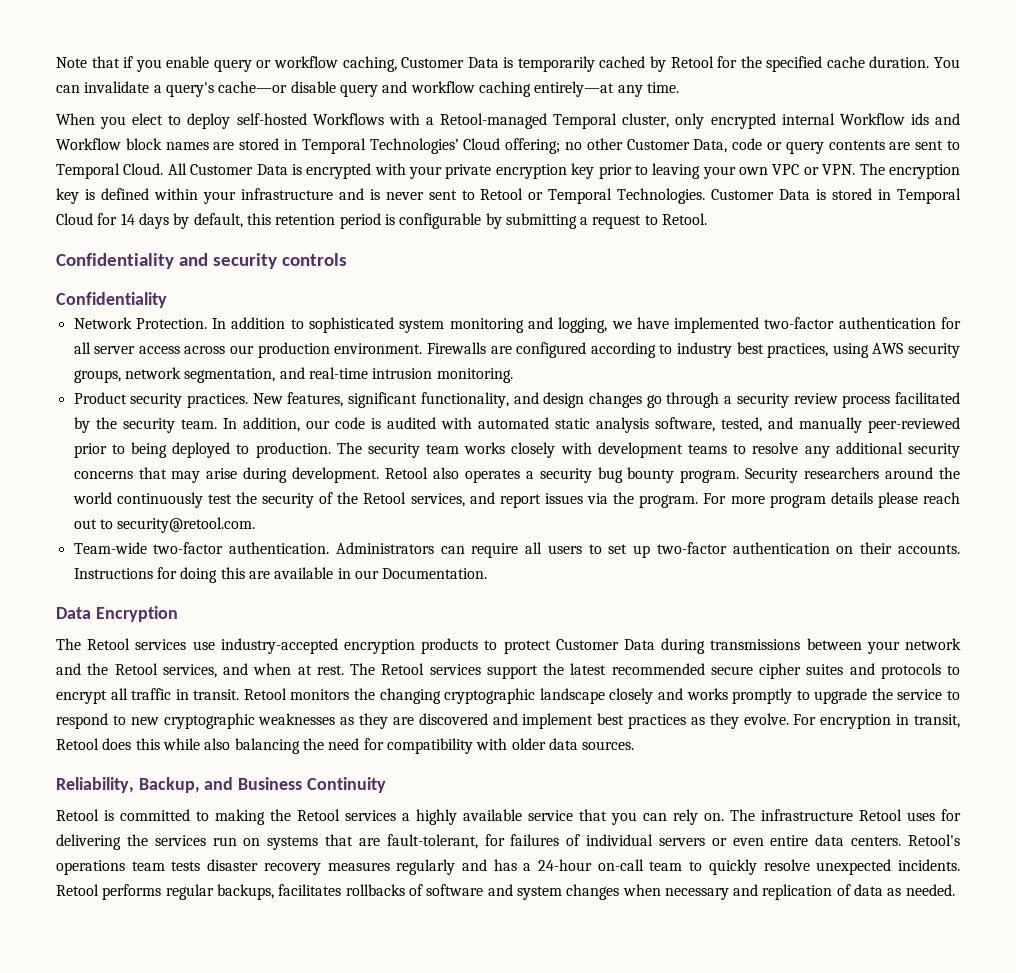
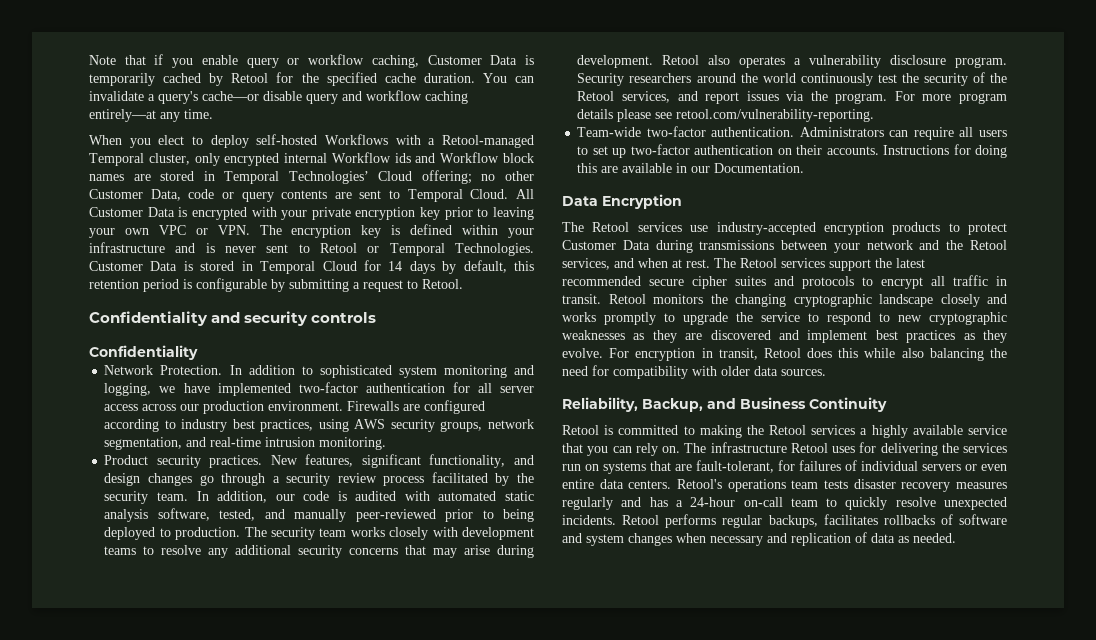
[539,467,675,483] security bug bounty -> [809,55,947,68] vulnerability disclosure
[923,492,961,504] [73,517,256,533] reach out to security@retool.com. -> [655,109,875,122] see retool.com/vulnerability-reporting.

